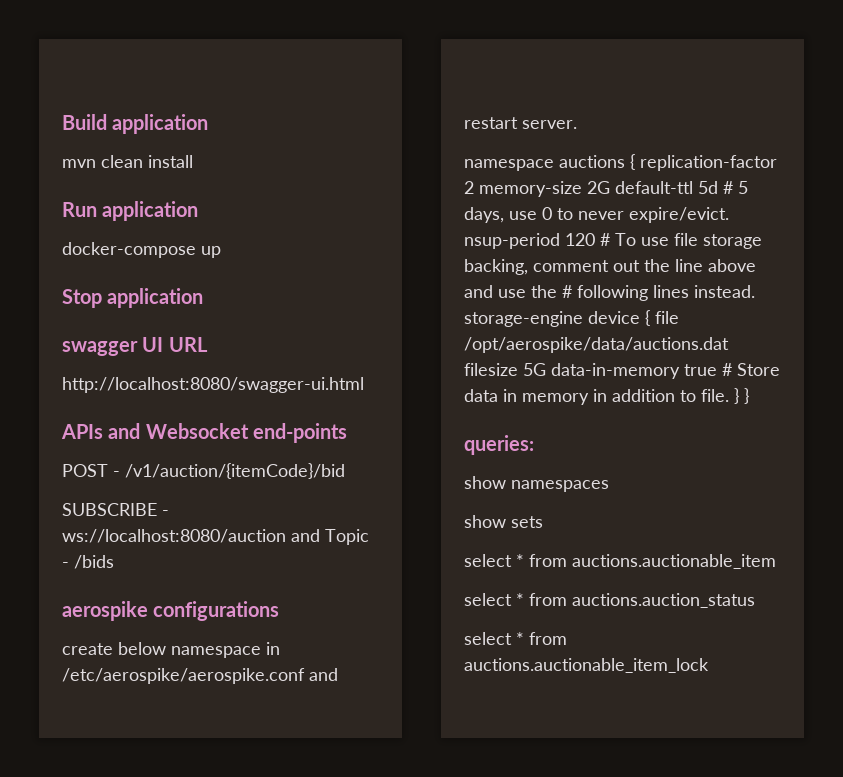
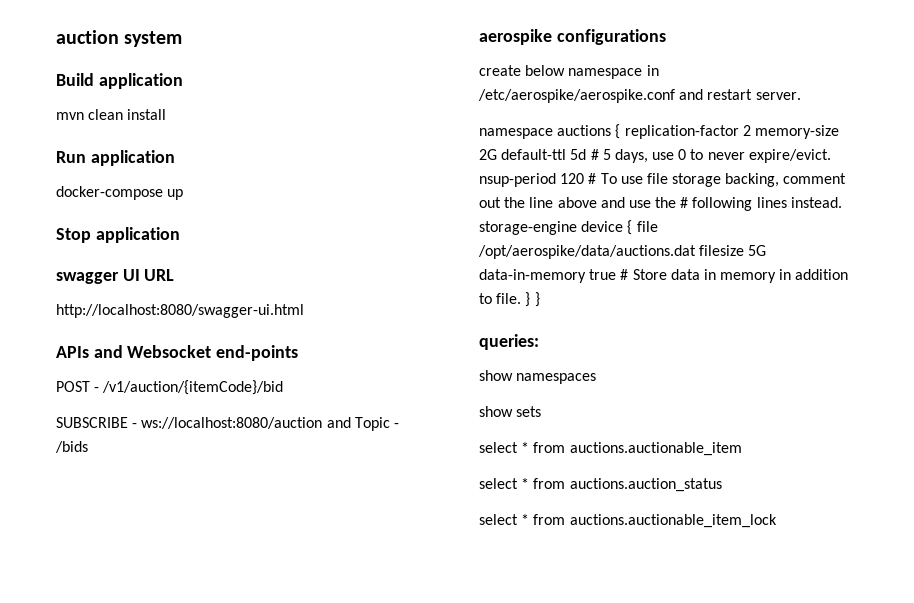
(62, 122) none -> [56,30,183,47] auction system //

